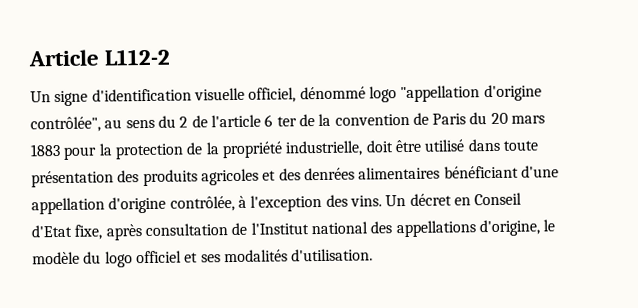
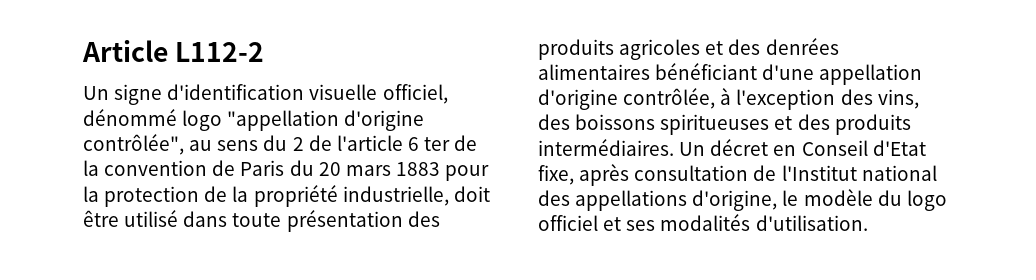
[349,195,382,207] vins. -> [877,89,919,109] [538,114,911,135] [538,139,674,156] vins, des boissons spiritueuses et des produits intermédiaires.

